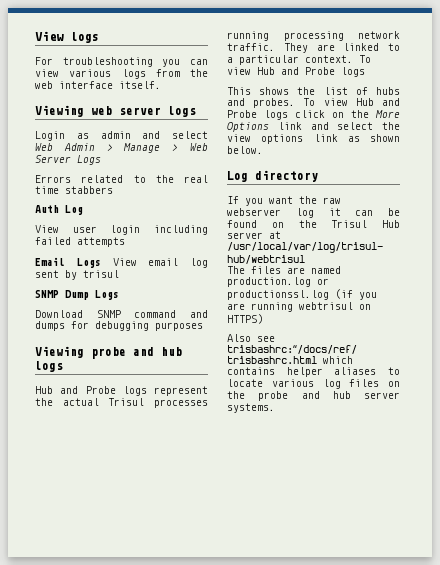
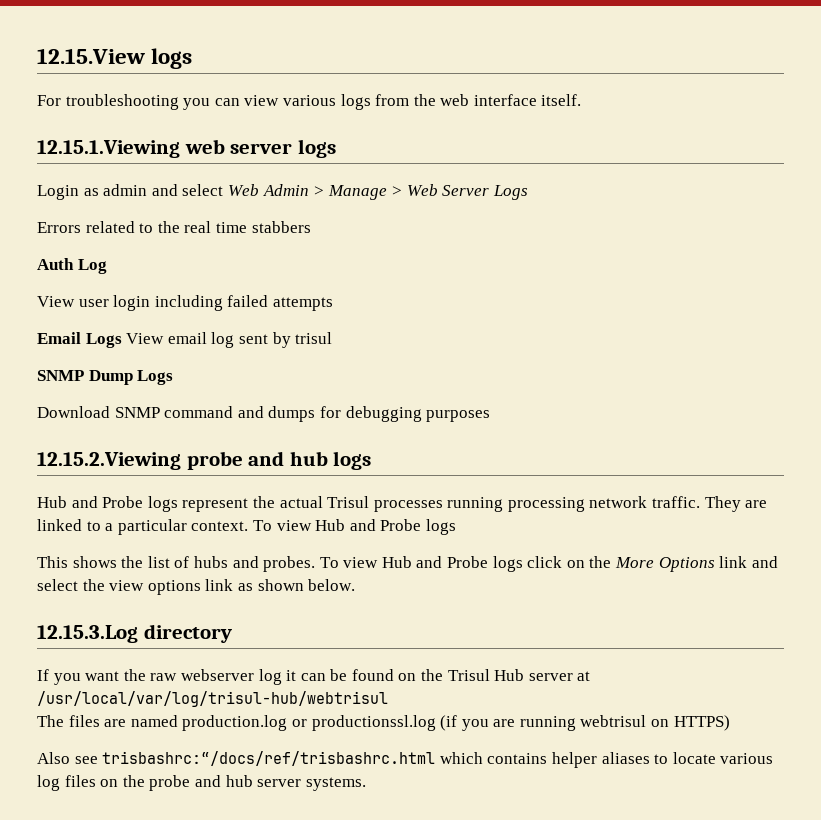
[35,31,64,41] View -> [37,48,145,64] 12.15.View
[35,105,84,117] Viewing -> [37,140,180,158] 12.15.1.Viewing
[35,346,84,358] Viewing -> [37,452,181,470] 12.15.2.Viewing
[227,171,248,182] Log -> [37,625,138,643] 12.15.3.Log

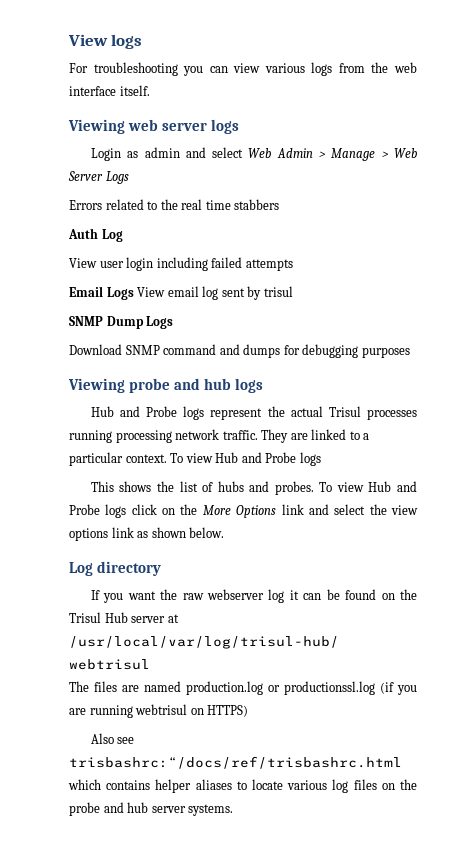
[37,48,145,64] 12.15.View -> [68,34,108,46] View
[37,140,180,158] 12.15.1.Viewing -> [68,119,125,134] Viewing
[37,452,181,470] 12.15.2.Viewing -> [68,378,125,393] Viewing
[37,625,138,643] 12.15.3.Log -> [69,562,93,576] Log

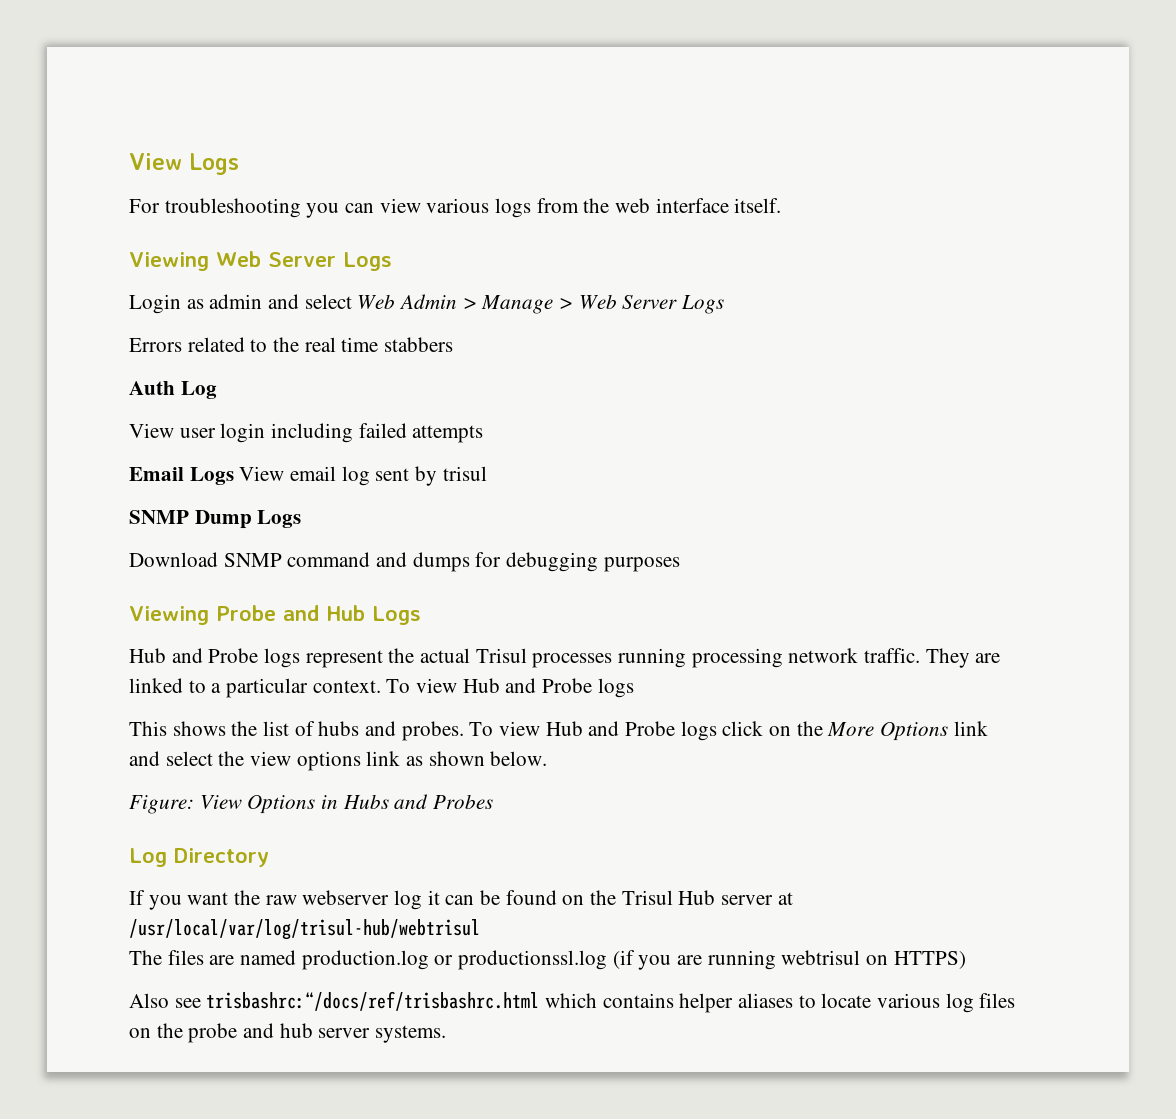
[68,34,143,49] View logs -> [129,153,239,175] View Logs
[128,119,240,134] web server logs -> [216,251,392,271] Web Server Logs
[129,378,264,393] probe and hub logs -> [216,605,421,625] Probe and Hub Logs
[69,561,162,576] // Log directory -> [129,794,494,814] [129,848,269,867] // Figure: View Options in Hubs and Probes // Log Directory

